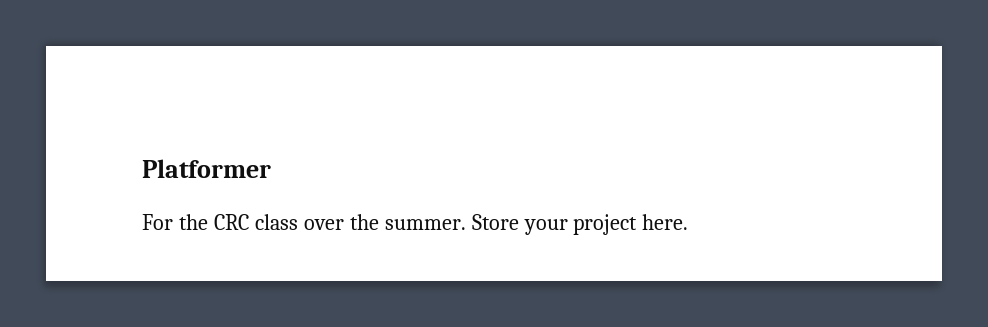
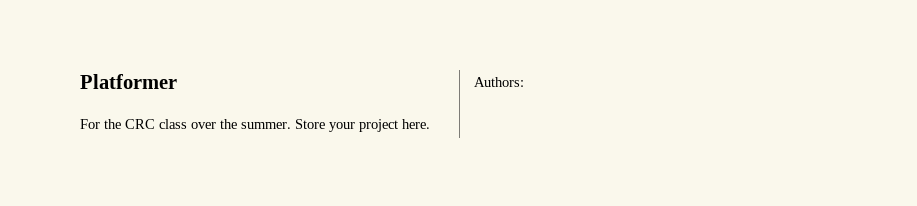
(689, 222) none -> [474,77,524,87] Authors:

